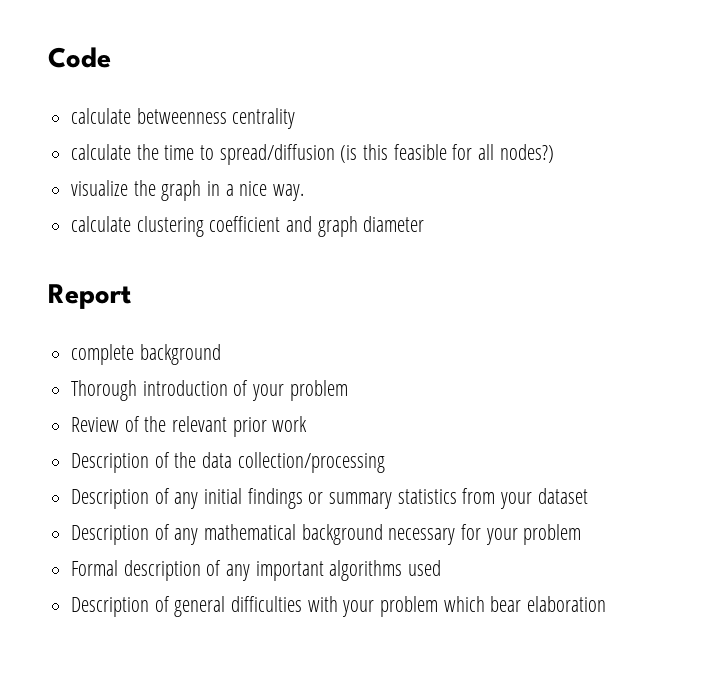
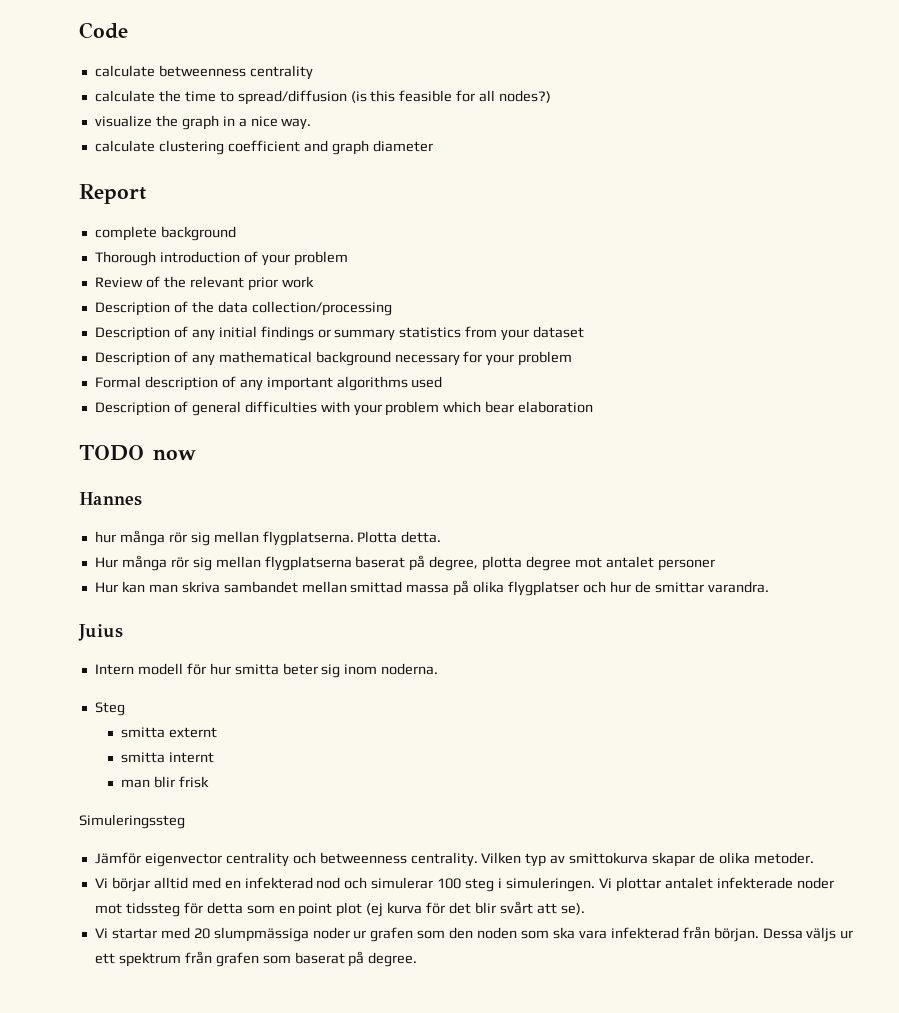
(607, 604) none -> [79,445,196,461] [79,492,142,506] [94,530,442,546] [94,555,715,571] [94,580,769,596] [78,624,123,641] [94,663,439,678] [94,702,125,716] [121,727,218,738] [121,752,215,763] [121,776,210,788] [79,814,185,829] [94,852,814,867] [94,877,834,892] [94,901,585,917] [94,926,854,942] [94,951,418,967] // TODO now // Hannes // hur många rör sig mellan flygplatserna. Plotta detta. // Hur många rör sig mellan flygplatserna baserat på degree, plotta degree mot antalet personer // Hur kan man skriva sambandet mellan smittad massa på olika flygplatser och hur de smittar varandra. // Juius // Intern modell för hur smitta beter sig inom noderna. // Steg // smitta externt // smitta internt // man blir frisk // Simuleringssteg // Jämför eigenvector centrality och betweenness centrality. Vilken typ av smittokurva skapar de olika metoder. // Vi börjar alltid med en infekterad nod och simulerar 100 steg i simuleringen. Vi plottar antalet infekterade noder mot tidssteg för detta som en point plot (ej kurva för det blir svårt att se). // Vi startar med 20 slumpmässiga noder ur grafen som den noden som ska vara infekterad från början. Dessa väljs ur ett spektrum från grafen som baserat på degree.

